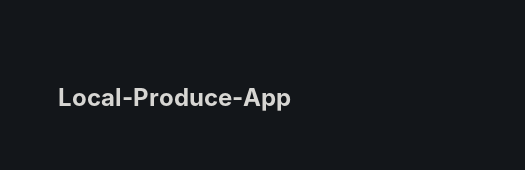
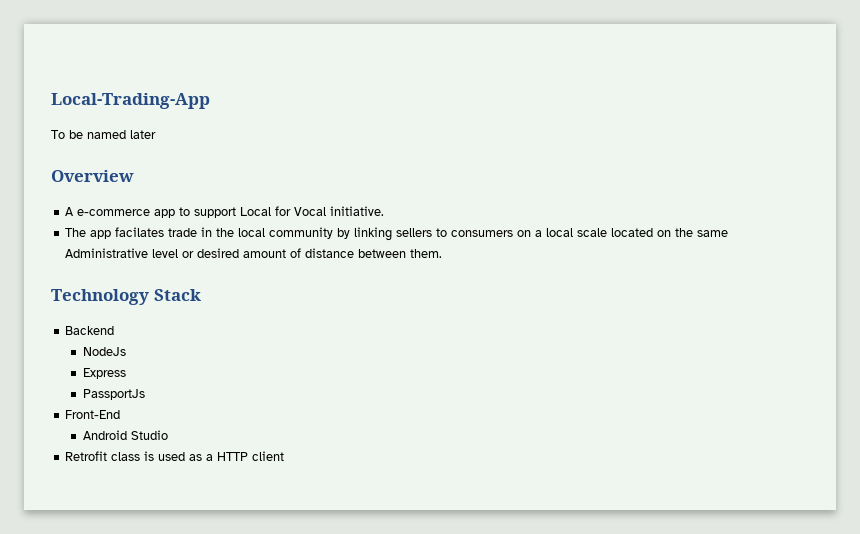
[58,88,291,111] Local-Produce-App -> [51,93,210,109] [51,130,156,139] [51,170,134,182] [65,206,385,218] [65,227,729,241] [65,248,443,258] [51,289,201,305] [65,326,115,335] [82,347,126,356] [82,368,126,379] [82,389,145,400] [65,410,121,419] [82,430,168,440] [65,451,285,461] Local-Trading-App // To be named later // Overview // A e-commerce app to support Local for Vocal initiative. // The app facilates trade in the local community by linking sellers to consumers on a local scale located on the same Administrative level or desired amount of distance between them. // Technology Stack // Backend // NodeJs // Express // PassportJs // Front-End // Android Studio // Retrofit class is used as a HTTP client

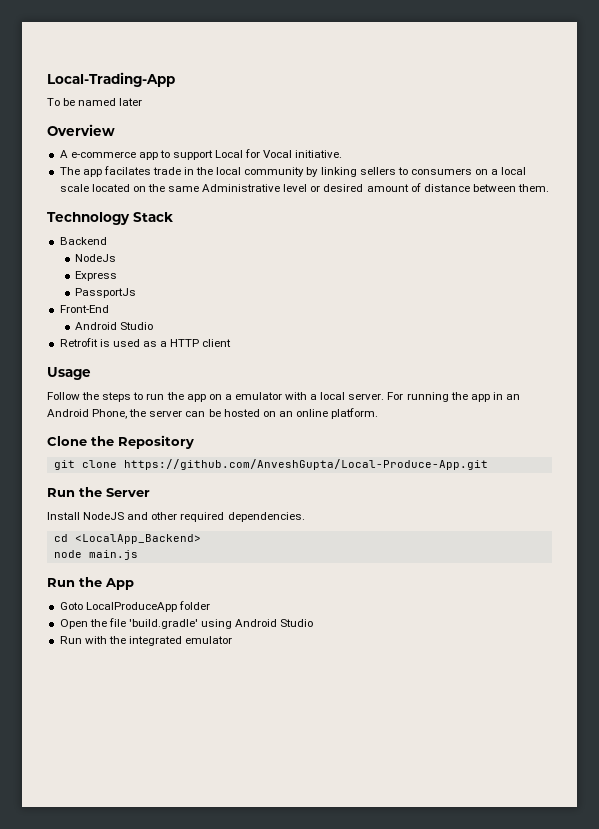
[111,452,141,461] class -> (98, 342) none
(285, 456) none -> [47,367,91,380] [47,392,520,402] [47,408,379,419] [47,435,194,449] [53,459,488,470] [47,487,150,497] [47,512,305,522] [53,534,201,544] [53,550,138,560] [47,577,134,590] [59,601,210,612] [59,618,314,629] [59,636,233,646] // Usage // Follow the steps to run the app on a emulator with a local server. For running the app in an Android Phone, the server can be hosted on an online platform. // Clone the Repository // git clone https://github.com/AnveshGupta/Local-Produce-App.git // Run the Server // Install NodeJS and other required dependencies. // cd <LocalApp_Backend> // node main.js // Run the App // Goto LocalProduceApp folder // Open the file 'build.gradle' using Android Studio // Run with the integrated emulator

